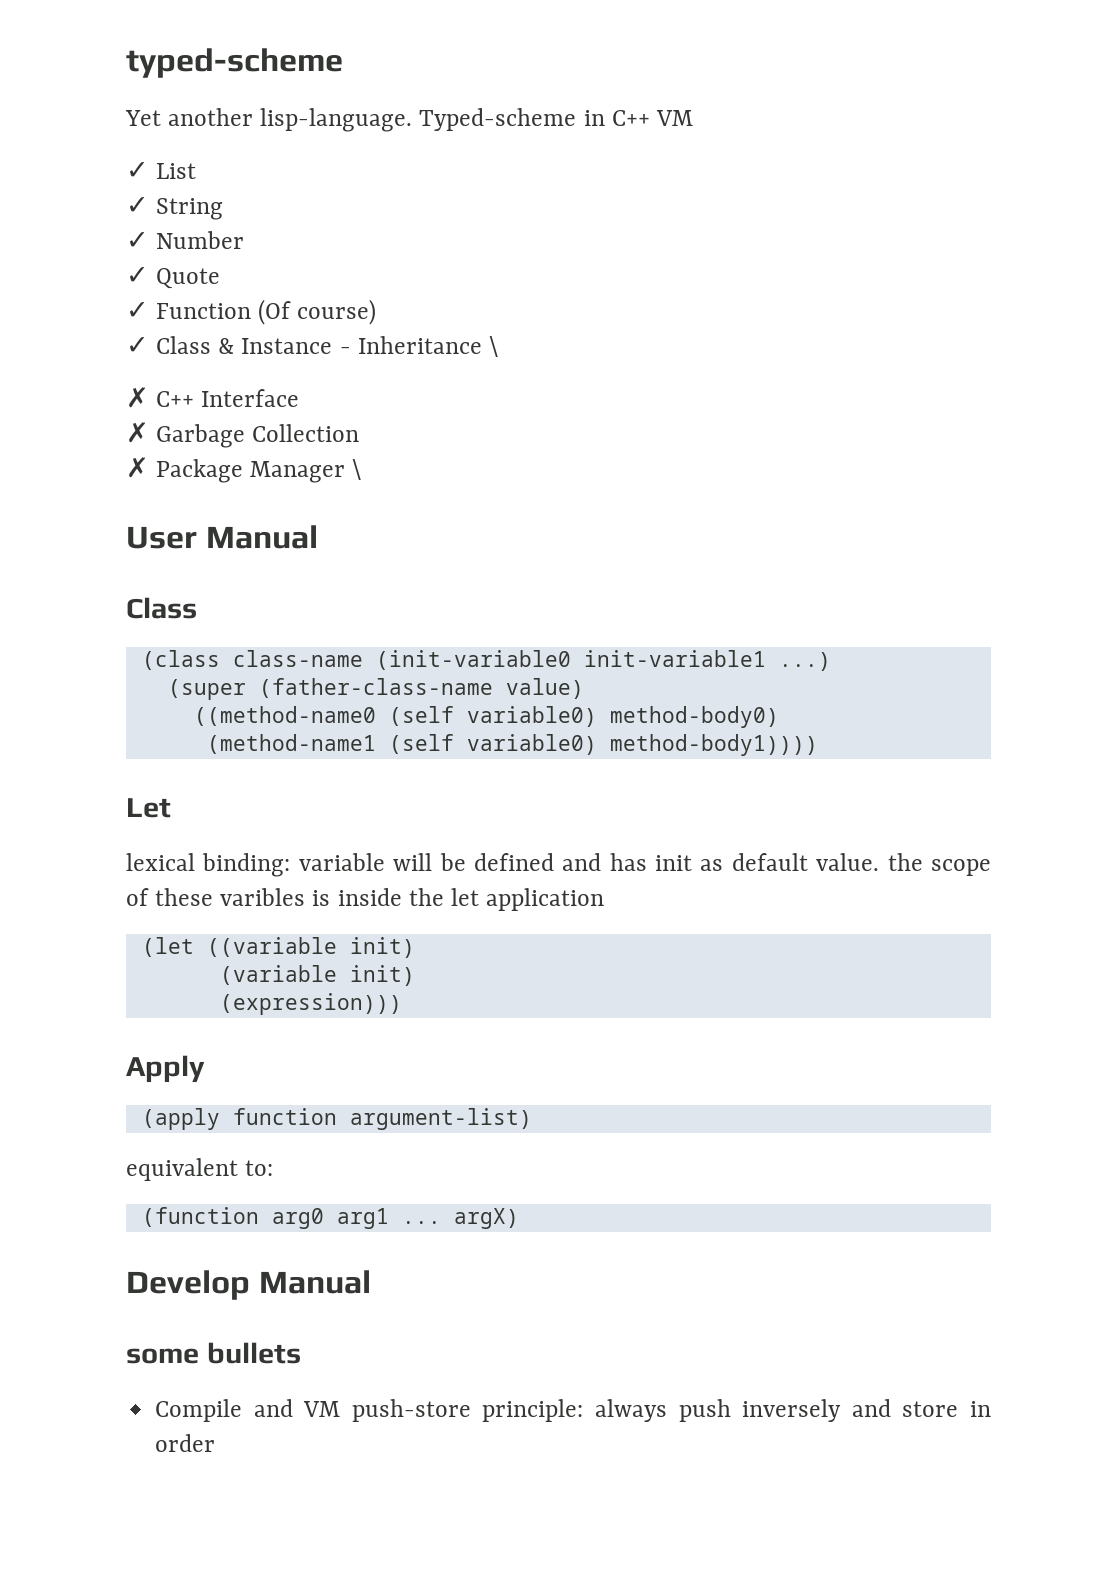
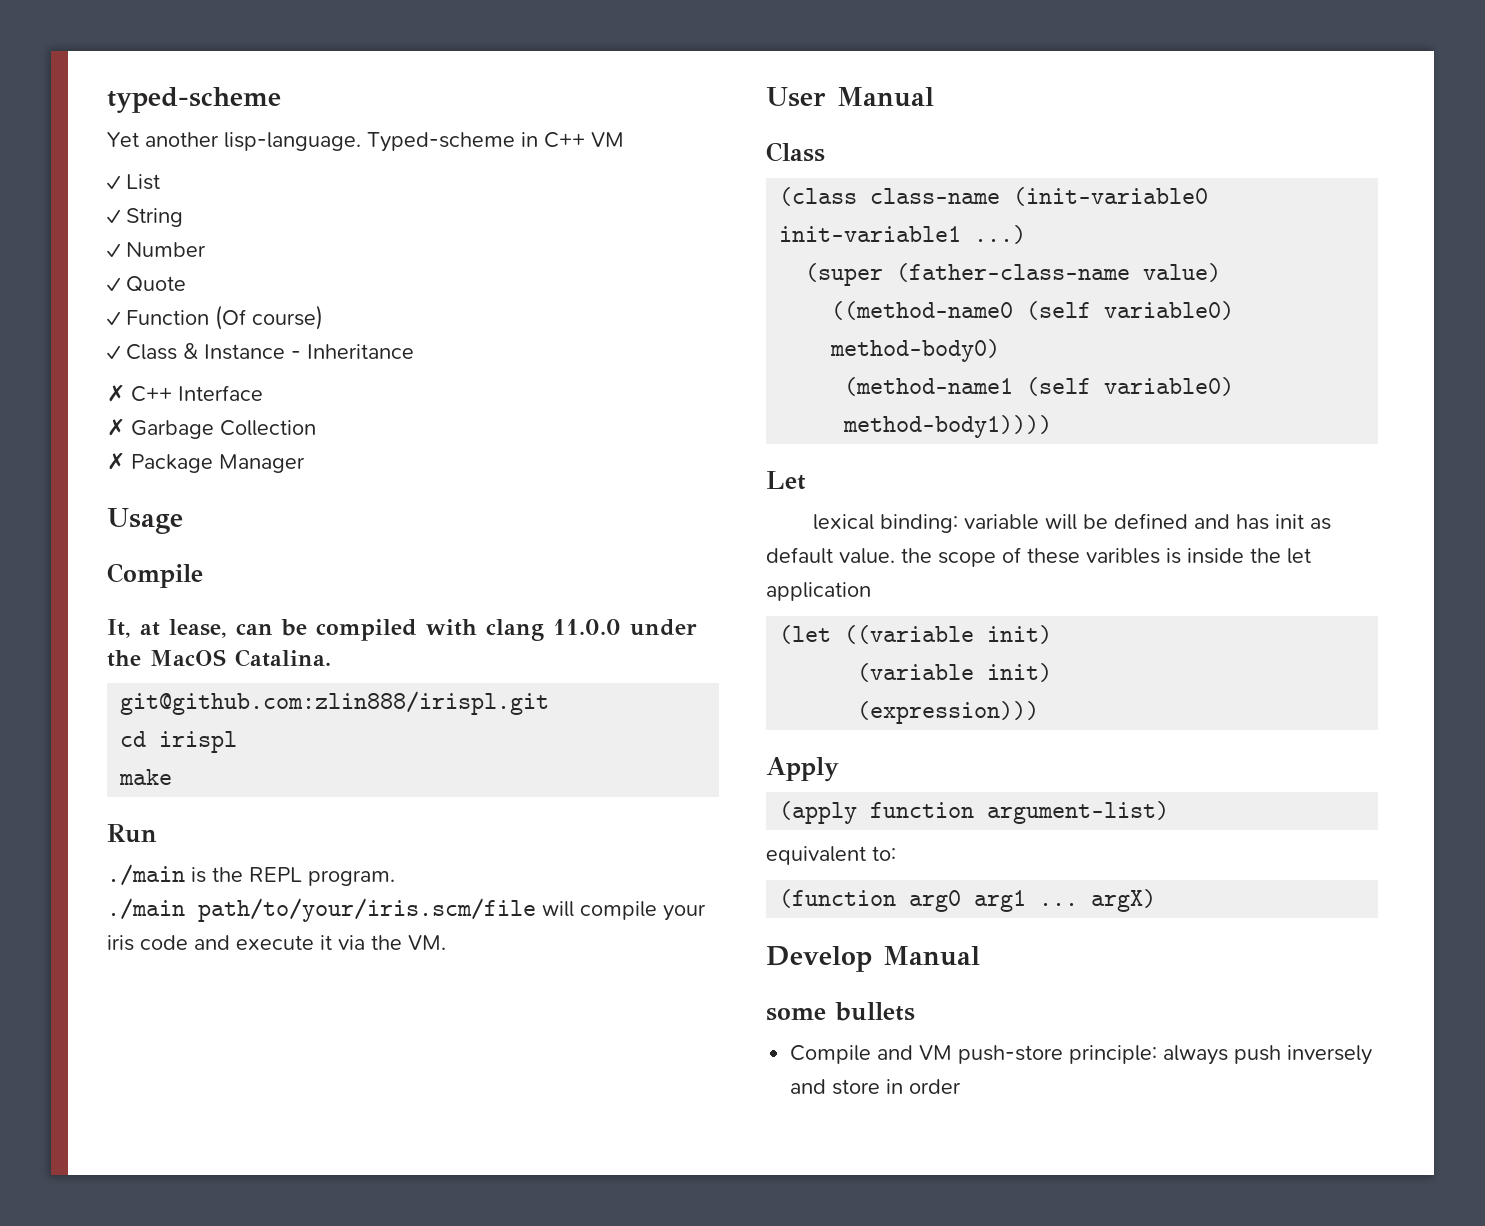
[488,336,498,357] \ -> (414, 351) none
[352,459,362,480] \ -> [107,508,183,534] [107,563,203,588] [107,619,697,641] [107,649,331,667] [120,691,550,715] [120,731,238,753] [119,769,173,785] [107,824,157,843] [107,864,395,886] [107,898,706,922] [107,935,446,951] // Usage // Compile // It, at lease, can be compiled with clang 11.0.0 under the MacOS Catalina. // git@github.com:zlin888/irispl.git // cd irispl // make // Run // ./main is the REPL program. // ./main path/to/your/iris.scm/file will compile your iris code and execute it via the VM.

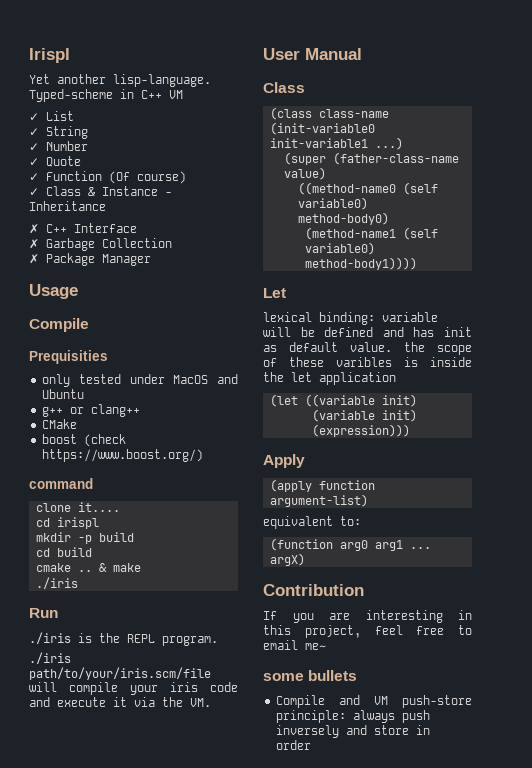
[107,87,281,113] typed-scheme -> [29,48,70,63] Irispl
[107,619,697,641] [107,649,331,667] [120,691,550,715] [120,731,238,753] It, at lease, can be compiled with clang 11.0.0 under the MacOS Catalina. // git@github.com:zlin888/irispl.git // cd irispl // -> [29,350,108,364] [42,374,238,387] [42,389,85,399] [42,404,141,417] [42,419,78,429] [42,434,127,447] [42,449,204,462] [29,478,93,489] [36,502,121,512] [36,517,100,529] [36,532,135,544] [36,547,93,557] [36,563,108,572] Prequisities // only tested under MacOS and Ubuntu // g++ or clang++ // CMake // boost (check https://www.boost.org/) // command // clone it.... // cd irispl // mkdir -p build // cd build // cmake .. &
(173, 777) none -> [36,577,79,589] // ./iris
[107,864,185,886] ./main -> [29,632,71,644] ./iris
[107,898,185,920] ./main -> [29,652,71,664] ./iris
[766,946,980,972] Develop Manual -> [263,584,364,596] [263,610,472,623] [263,625,472,638] [263,640,326,650] Contribution // If you are interesting in this project, feel free to email me~

